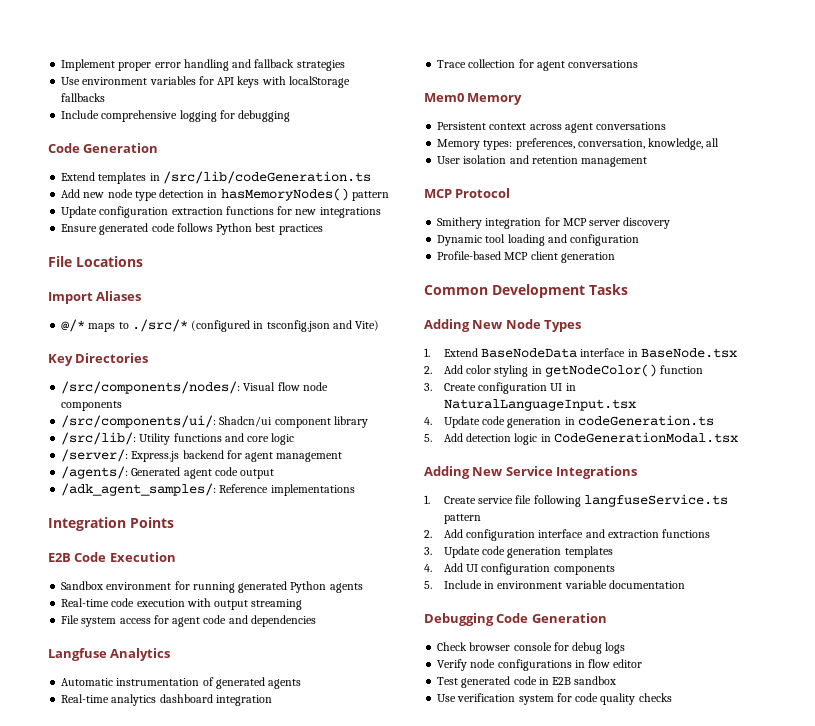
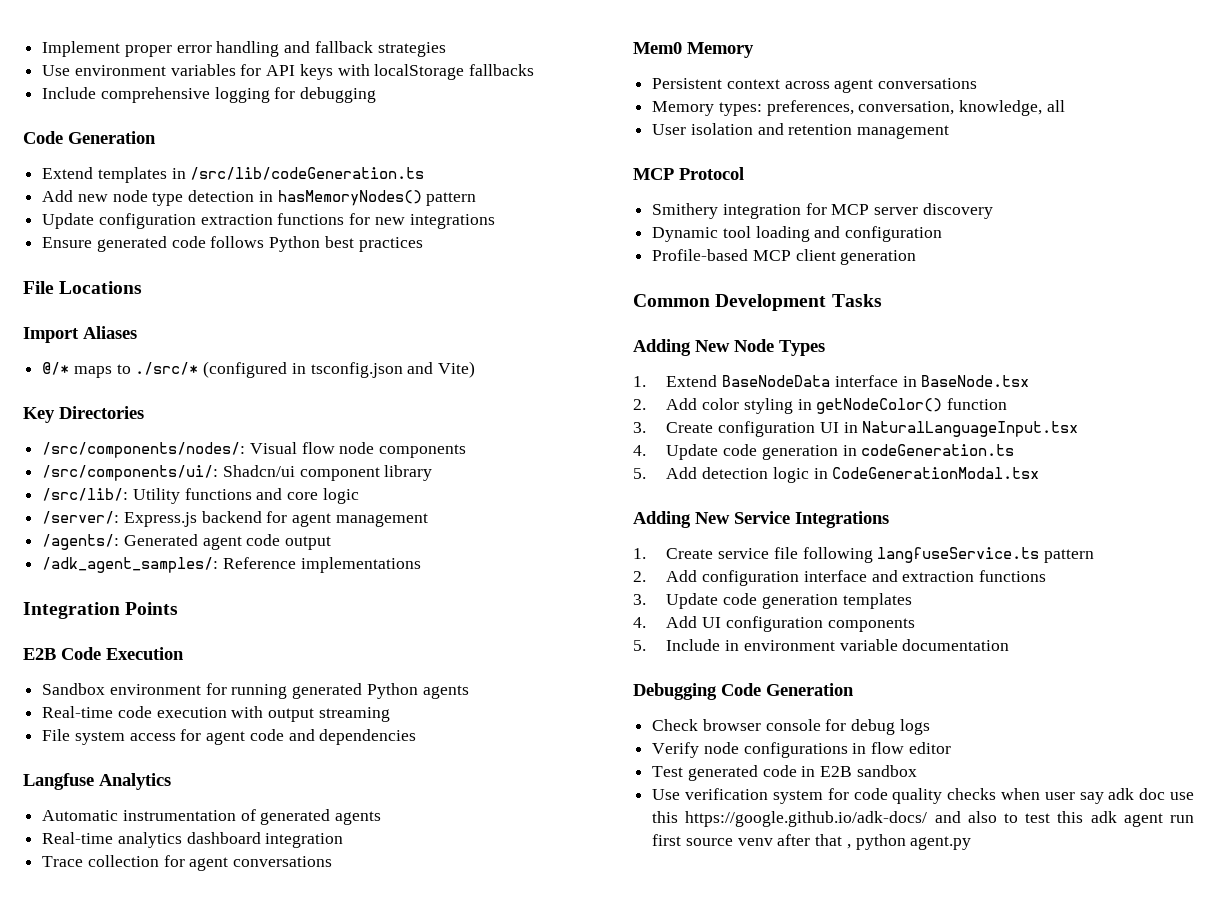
(672, 697) none -> [1000,788,1194,804] [652,811,1194,827] [652,834,972,850] when user say adk doc use this https://google.github.io/adk-docs/ and also to test this adk agent run first source venv after that , python agent.py

